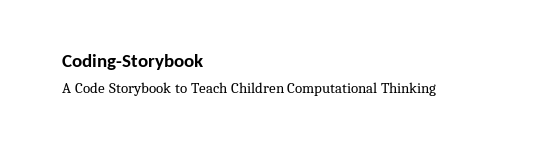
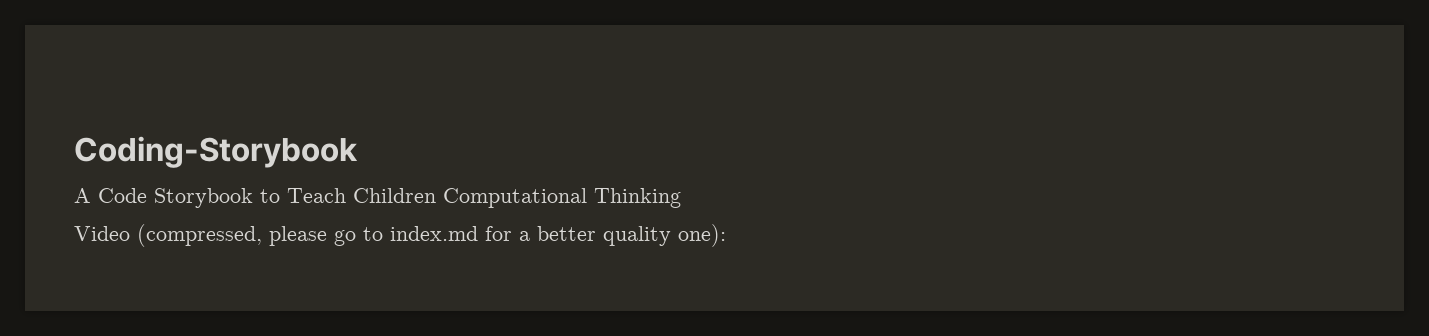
(437, 89) none -> [74,224,726,247] // Video (compressed, please go to index.md for a better quality one):

